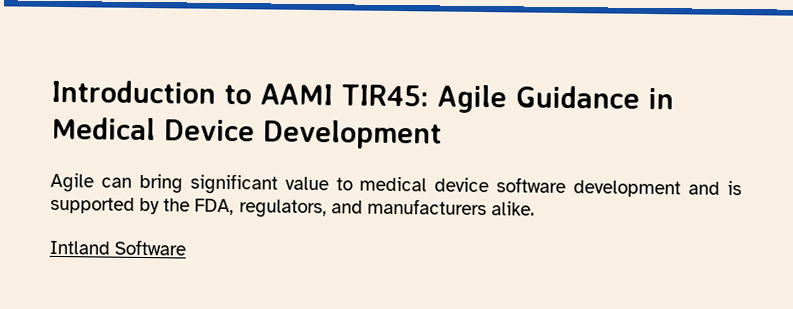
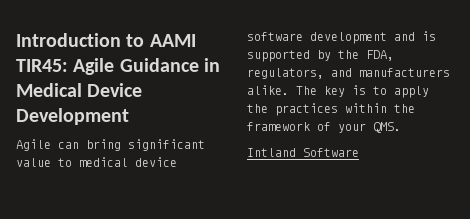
(535, 208) none -> [296,85,429,98] [247,103,415,116] [247,122,401,133] The key is to apply the practices within the framework of your QMS.

